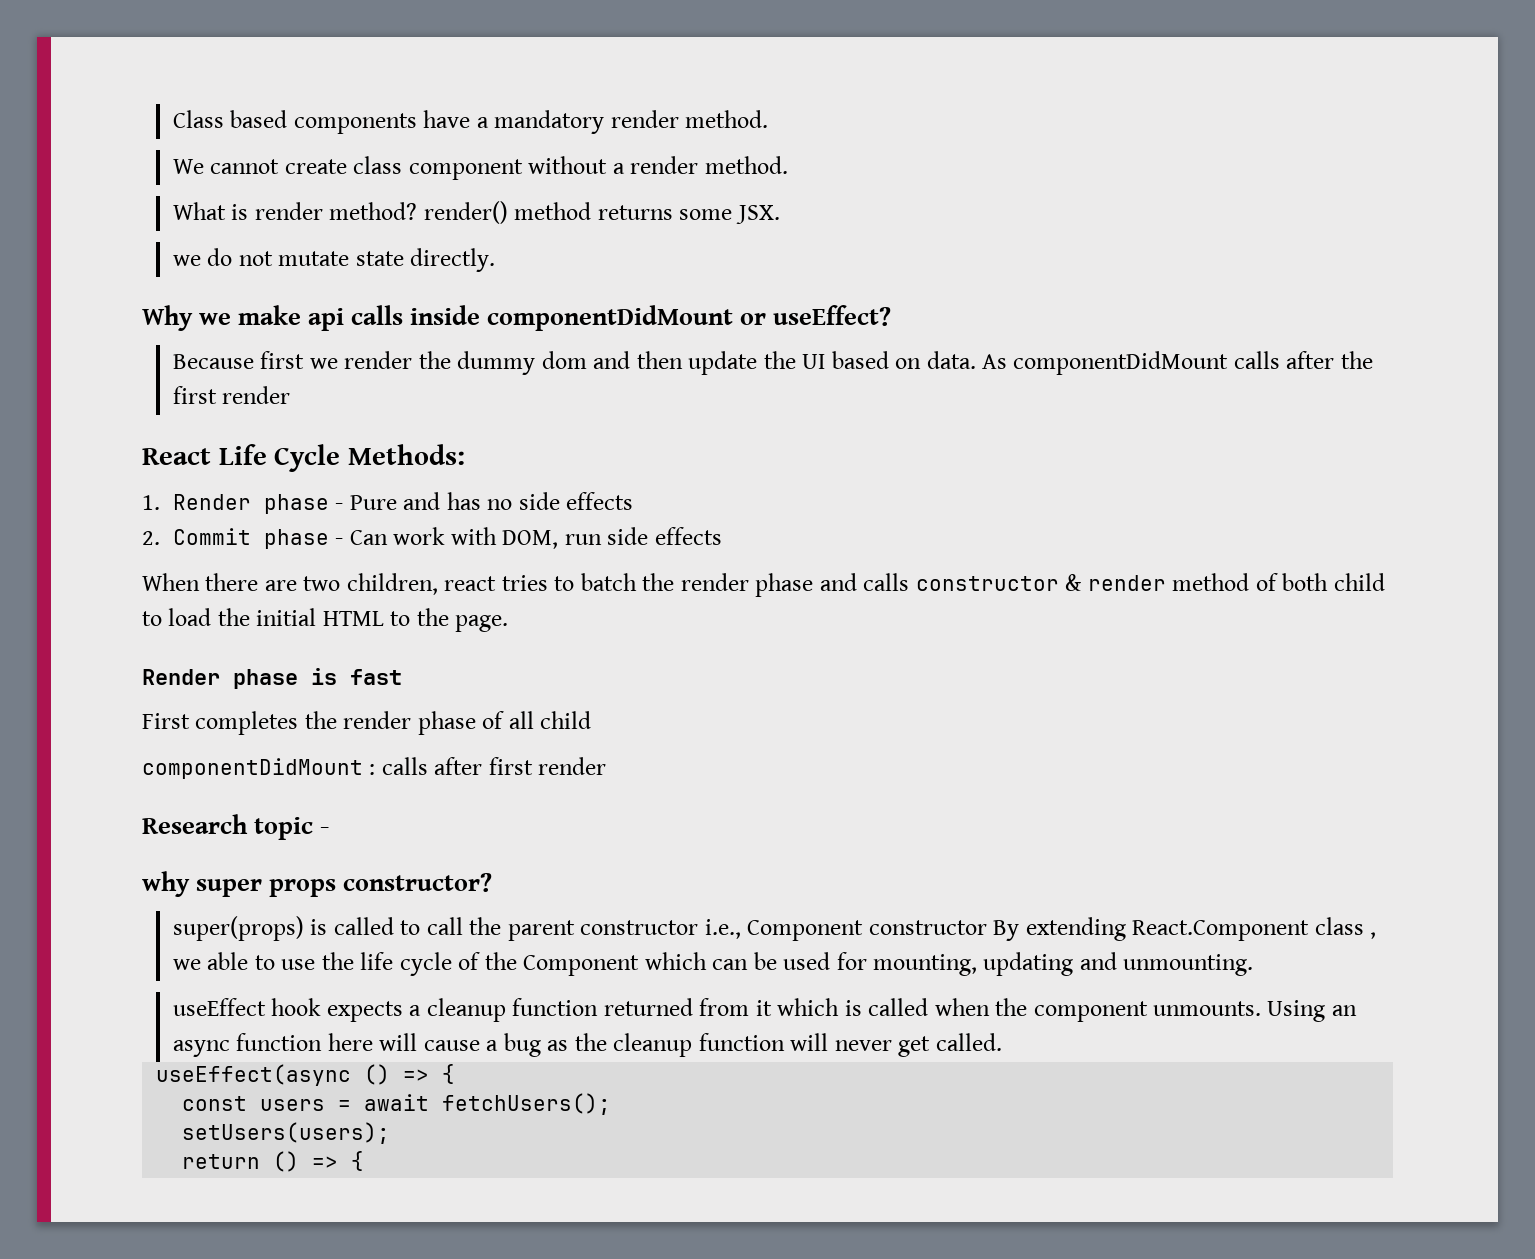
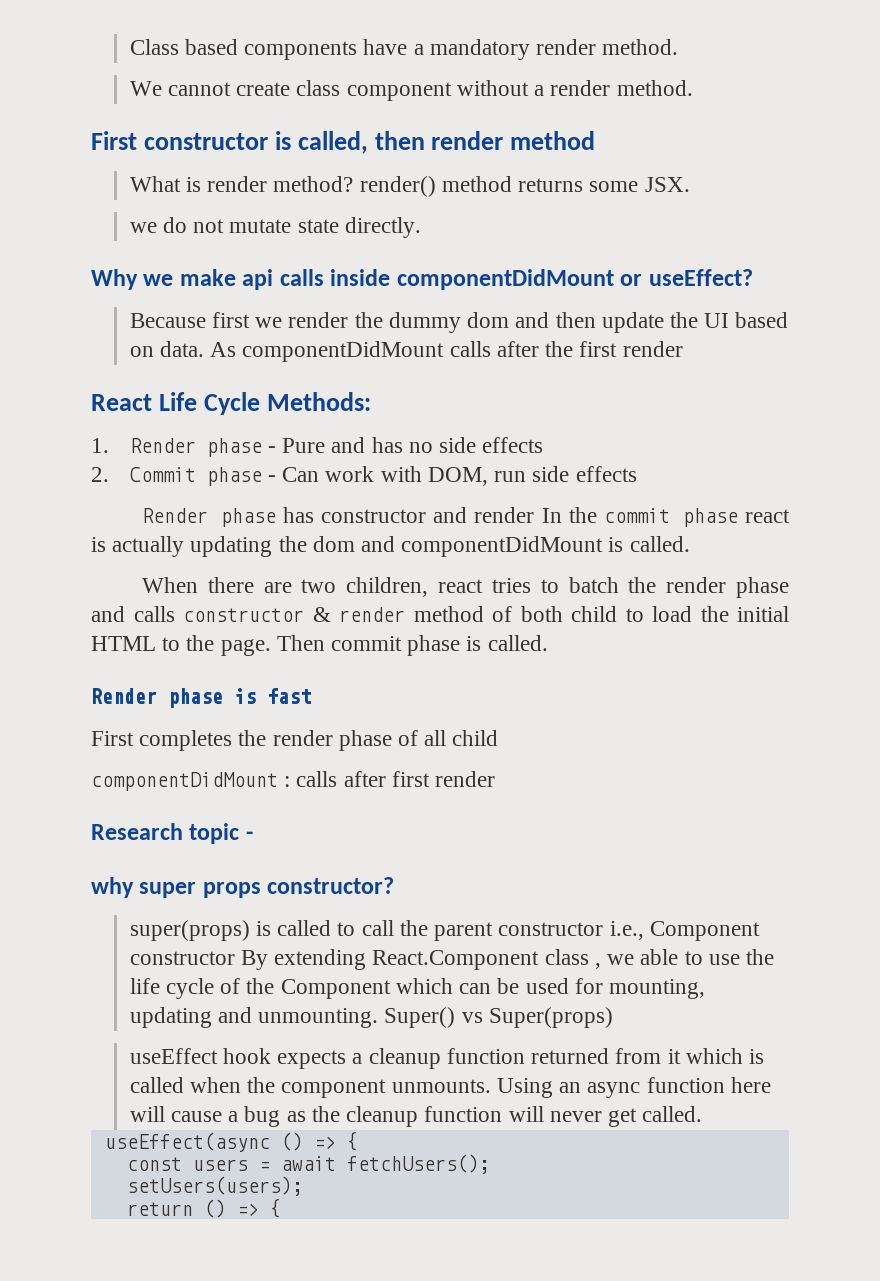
(788, 165) none -> [91,131,596,154] // First constructor is called, then render method
(722, 536) none -> [141,507,790,527] [91,536,690,557] // Render phase has constructor and render In the commit phase react is actually updating the dom and componentDidMount is called.
(509, 623) none -> [276,635,548,656] Then commit phase is called.
(1254, 965) none -> [384,1007,613,1028] Super() vs Super(props)

